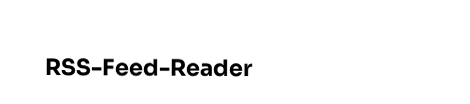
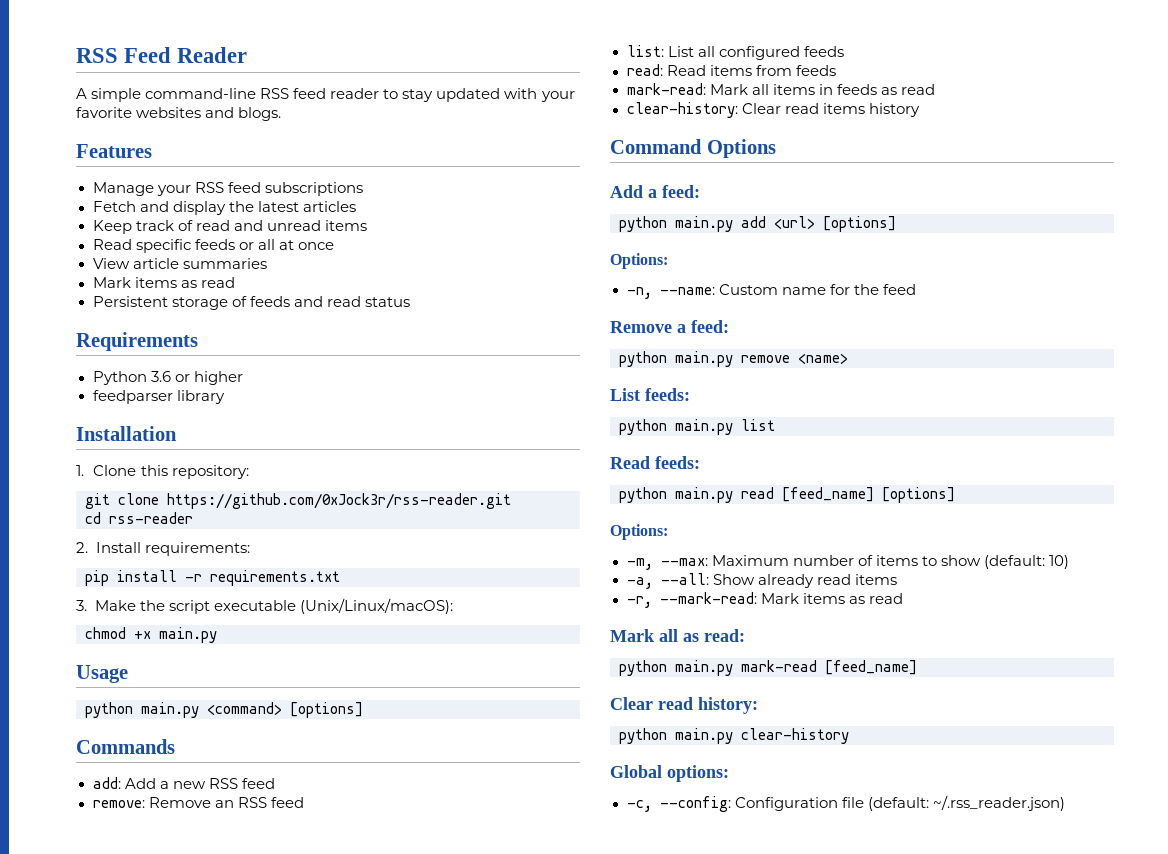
[44,57,253,78] RSS-Feed-Reader -> [76,47,248,63] [76,88,575,102] [76,107,282,121] [76,144,152,158] [92,182,363,196] [92,201,356,215] [92,220,367,234] [92,239,334,253] [92,258,267,269] [92,277,235,288] [92,296,410,310] [76,332,198,351] [92,371,243,385] [92,390,225,404] [76,426,177,441] [76,465,249,479] [85,493,511,509] [85,512,193,524] [76,542,250,556] [85,570,340,586] [76,598,453,614] [85,627,217,643] [76,665,128,683] [85,702,363,718] [76,739,175,754] [92,777,275,789] [92,797,304,808] [626,45,844,60] [626,64,836,76] [626,83,935,95] [626,102,920,118] [610,139,776,158] [610,185,700,198] [619,216,896,232] [610,253,668,269] [626,284,916,299] [610,320,729,333] [619,351,848,367] [610,388,690,401] [619,419,775,435] [610,456,700,469] [619,487,955,503] [610,524,668,540] [626,555,1069,570] [626,573,897,589] [626,592,903,608] [610,629,745,642] [619,660,917,676] [610,697,758,714] [619,728,849,744] [610,765,729,782] [626,795,1065,812] RSS Feed Reader // A simple command-line RSS feed reader to stay updated with your favorite websites and blogs. // Features // Manage your RSS feed subscriptions // Fetch and display the latest articles // Keep track of read and unread items // Read specific feeds or all at once // View article summaries // Mark items as read // Persistent storage of feeds and read status // Requirements // Python 3.6 or higher // feedparser library // Installation // 1. Clone this repository: // git clone https://github.com/0xJock3r/rss-reader.git // cd rss-reader // 2. Install requirements: // pip install -r requirements.txt // 3. Make the script executable (Unix/Linux/macOS): // chmod +x main.py // Usage // python main.py <command> [options] // Commands // add: Add a new RSS feed // remove: Remove an RSS feed // list: List all configured feeds // read: Read items from feeds // mark-read: Mark all items in feeds as read // clear-history: Clear read items history // Command Options // Add a feed: // python main.py add <url> [options] // Options: // -n, --name: Custom name for the feed // Remove a feed: // python main.py remove <name> // List feeds: // python main.py list // Read feeds: // python main.py read [feed_name] [options] // Options: // -m, --max: Maximum number of items to show (default: 10) // -a, --all: Show already read items // -r, --mark-read: Mark items as read // Mark all as read: // python main.py mark-read [feed_name] // Clear read history: // python main.py clear-history // Global options: // -c, --config: Configuration file (default: ~/.rss_reader.json)

